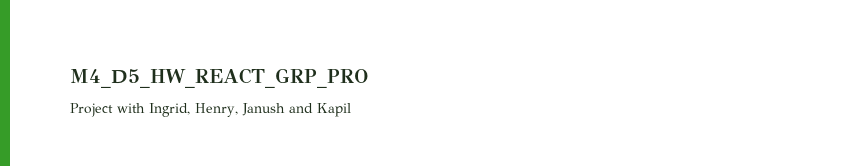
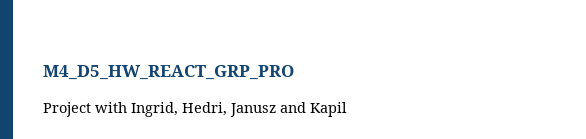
[195,103,285,117] Henry, Janush -> [182,102,276,117] Hedri, Janusz

